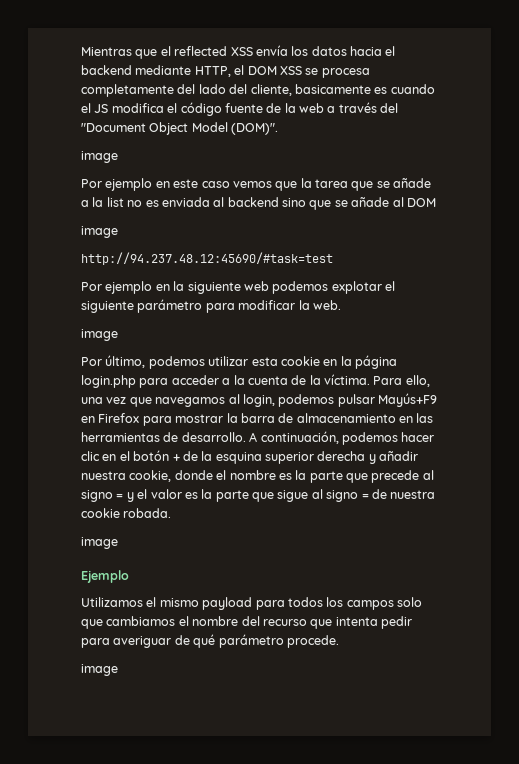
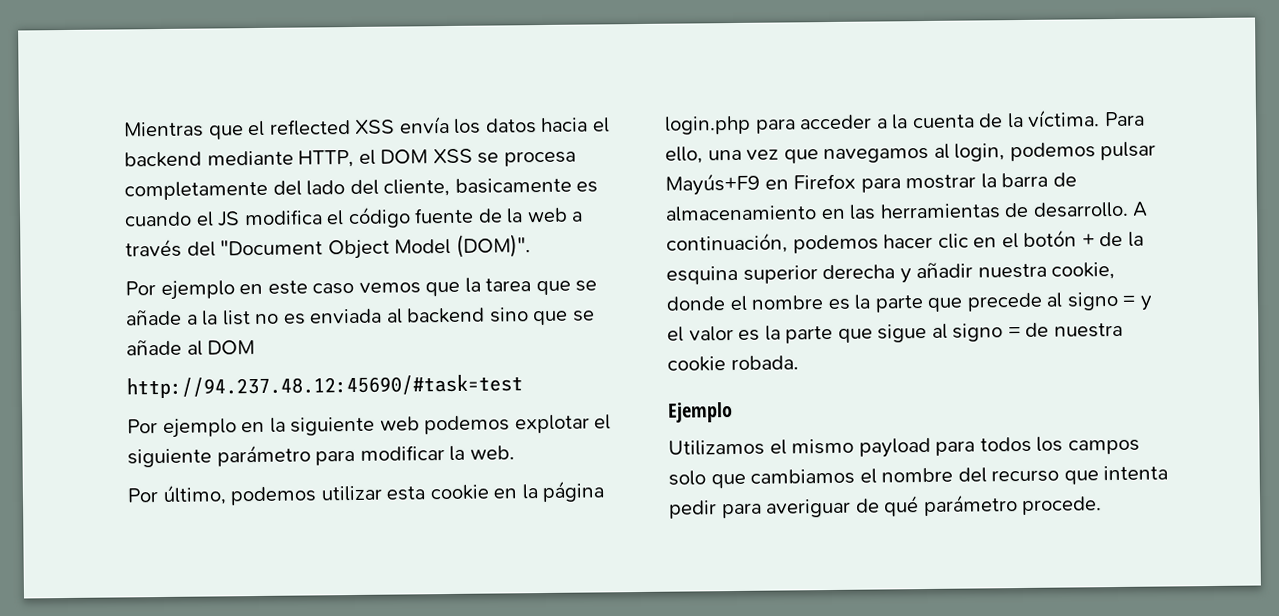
[81,151,118,163] // image -> (531, 246) none
[81,226,118,238] // image -> (256, 347) none
[81,329,118,341] // image -> (515, 452) none
[81,537,118,549] // image -> (799, 363) none
[81,664,118,676] // image -> (1103, 506) none

